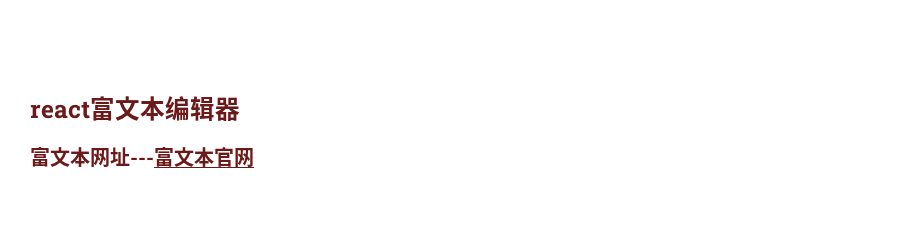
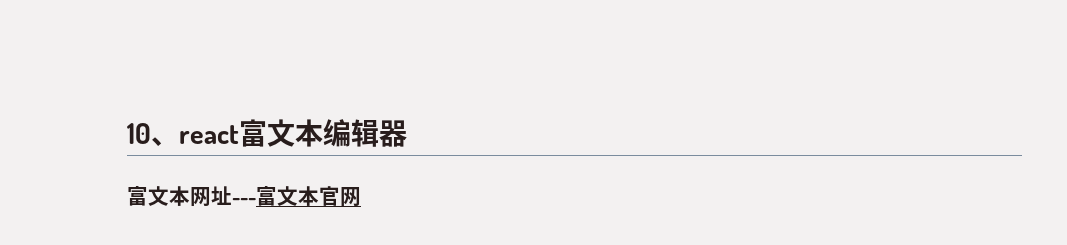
(30, 110) none -> [127,123,179,146] 10、

